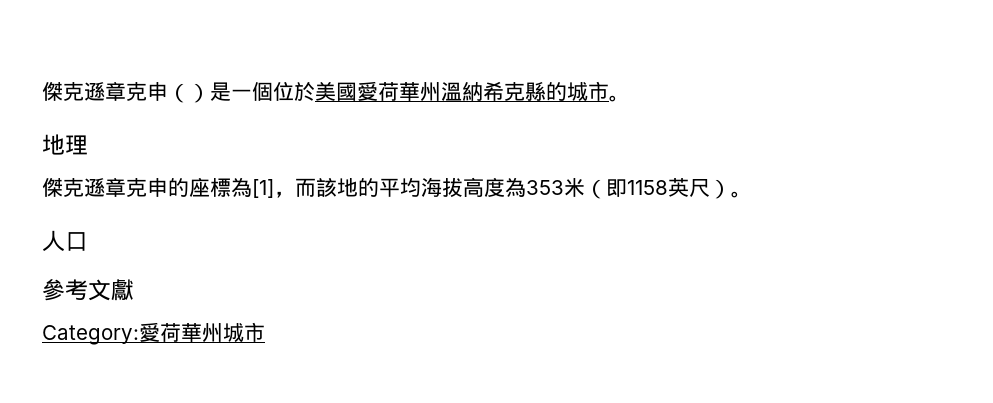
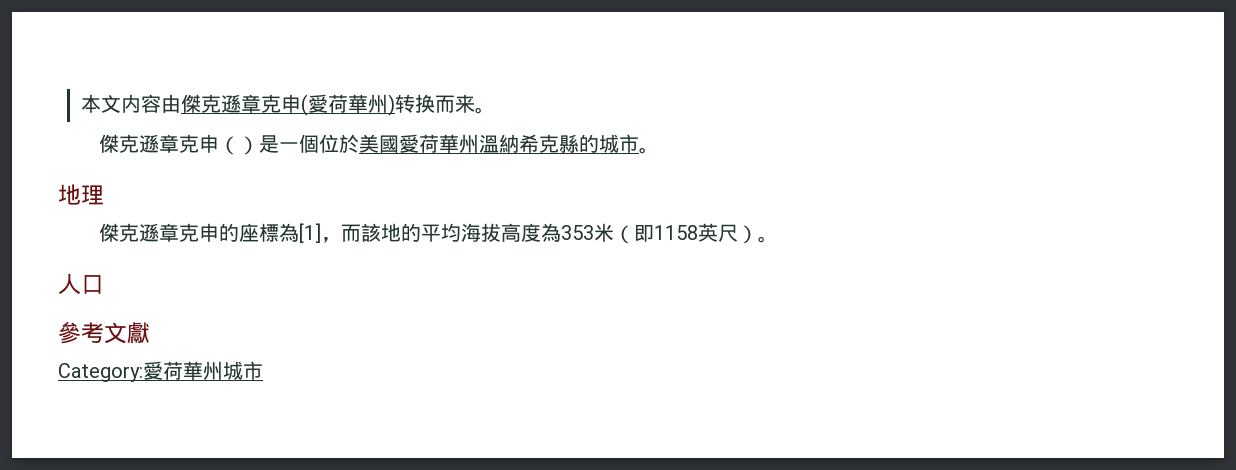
(42, 91) none -> [81,94,496,116] 本文内容由傑克遜章克申(愛荷華州)转换而来。 //

